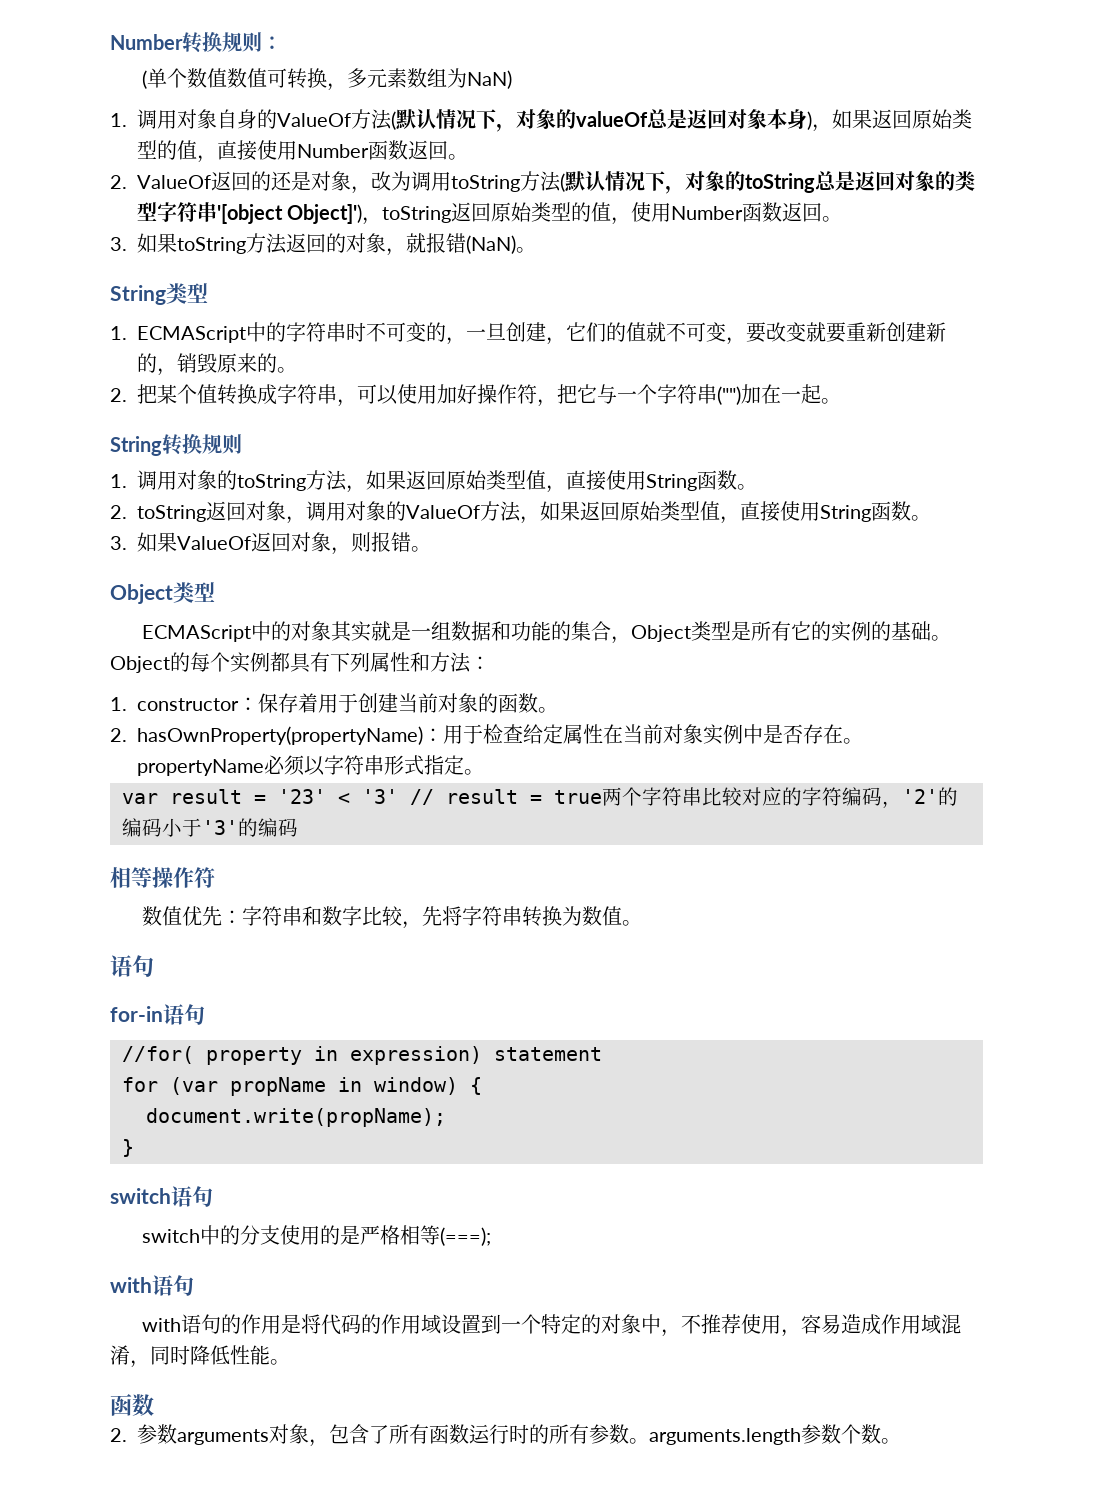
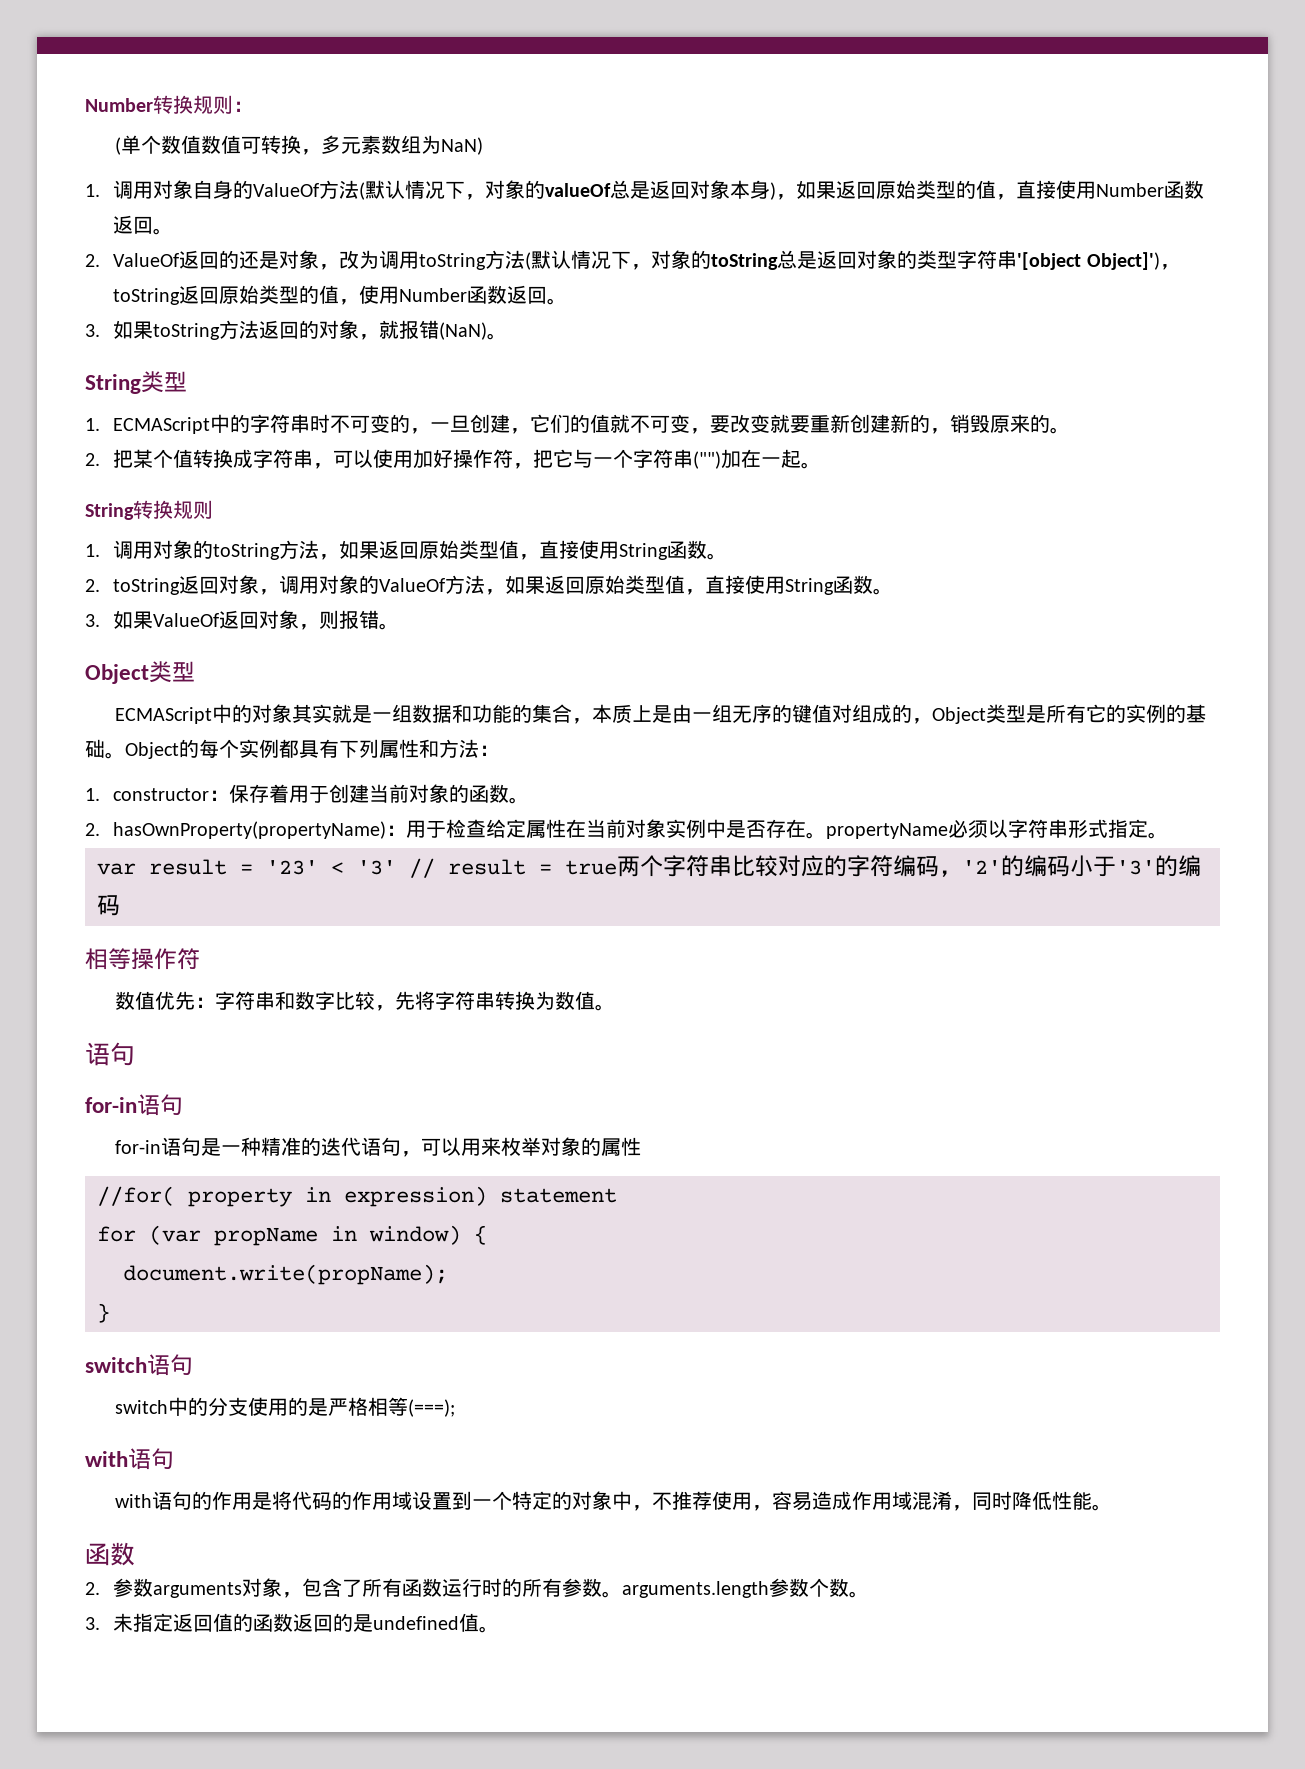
(632, 640) none -> [591,704,932,724] 本质上是由一组无序的键值对组成的，
(205, 1014) none -> [114,1137,641,1157] // for-in语句是一种精准的迭代语句，可以用来枚举对象的属性
(901, 1441) none -> [85,1613,500,1633] // 3.未指定返回值的函数返回的是undefined值。

